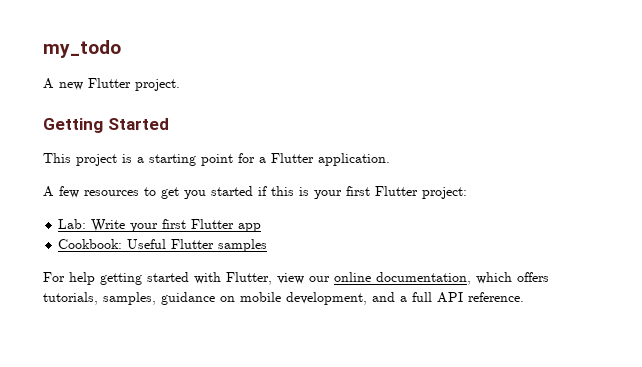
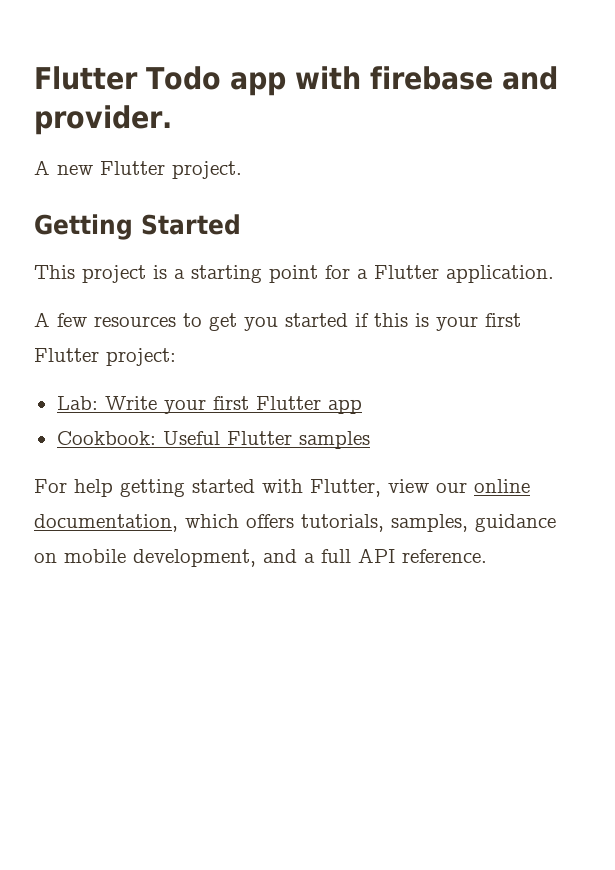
[43,40,121,58] my_todo -> [34,66,558,96] [34,105,172,135] Flutter Todo app with firebase and provider.

